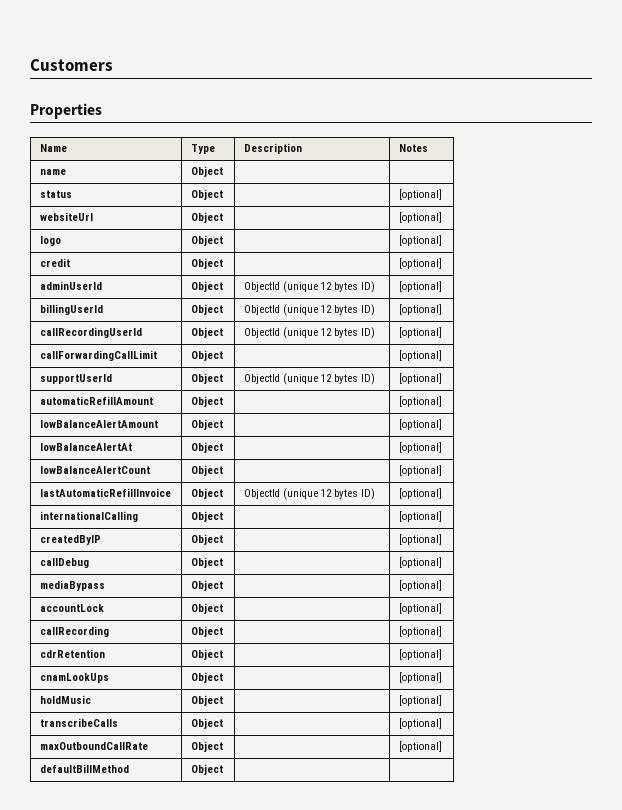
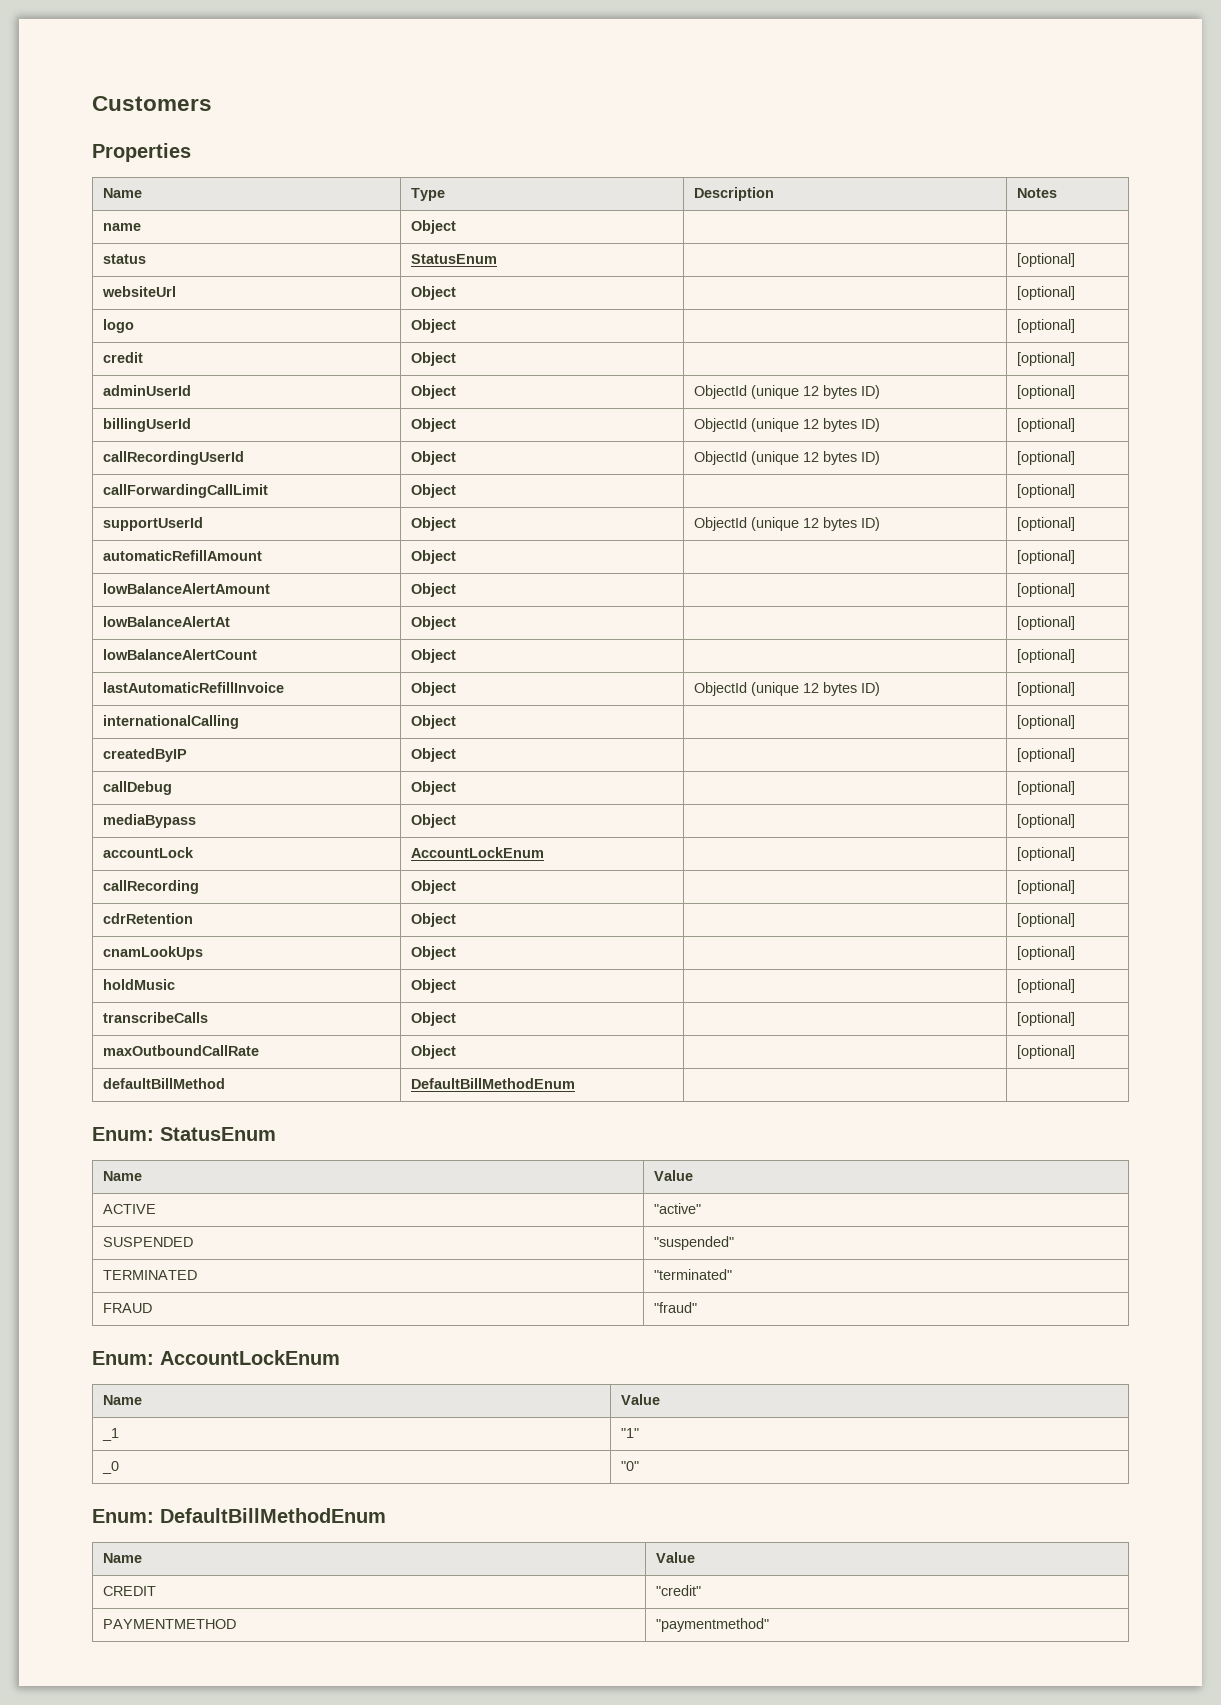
[190,189,224,200] Object -> [410,254,497,264] StatusEnum
[190,603,224,614] Object -> [410,847,544,858] AccountLockEnum
[190,764,224,775] Object | | -> [410,1078,575,1089] [92,1127,276,1141] [102,1171,142,1181] [653,1170,693,1181] [102,1204,156,1214] [653,1203,701,1214] [102,1237,193,1247] [653,1236,734,1250] [102,1270,197,1280] [653,1269,732,1280] [102,1303,152,1313] [653,1302,697,1313] [92,1350,340,1365] [102,1395,142,1405] [620,1394,660,1405] [101,1428,119,1441] [620,1428,639,1438] [101,1461,119,1474] [620,1461,639,1471] [92,1508,386,1523] [102,1553,142,1563] [655,1552,695,1563] [102,1586,156,1596] [655,1585,701,1596] [102,1619,236,1629] [655,1618,769,1632] DefaultBillMethodEnum | | // Enum: StatusEnum // Name | Value // ACTIVE | "active" // SUSPENDED | "suspended" // TERMINATED | "terminated" // FRAUD | "fraud" // Enum: AccountLockEnum // Name | Value // _1 | "1" // _0 | "0" // Enum: DefaultBillMethodEnum // Name | Value // CREDIT | "credit" // PAYMENTMETHOD | "paymentmethod"

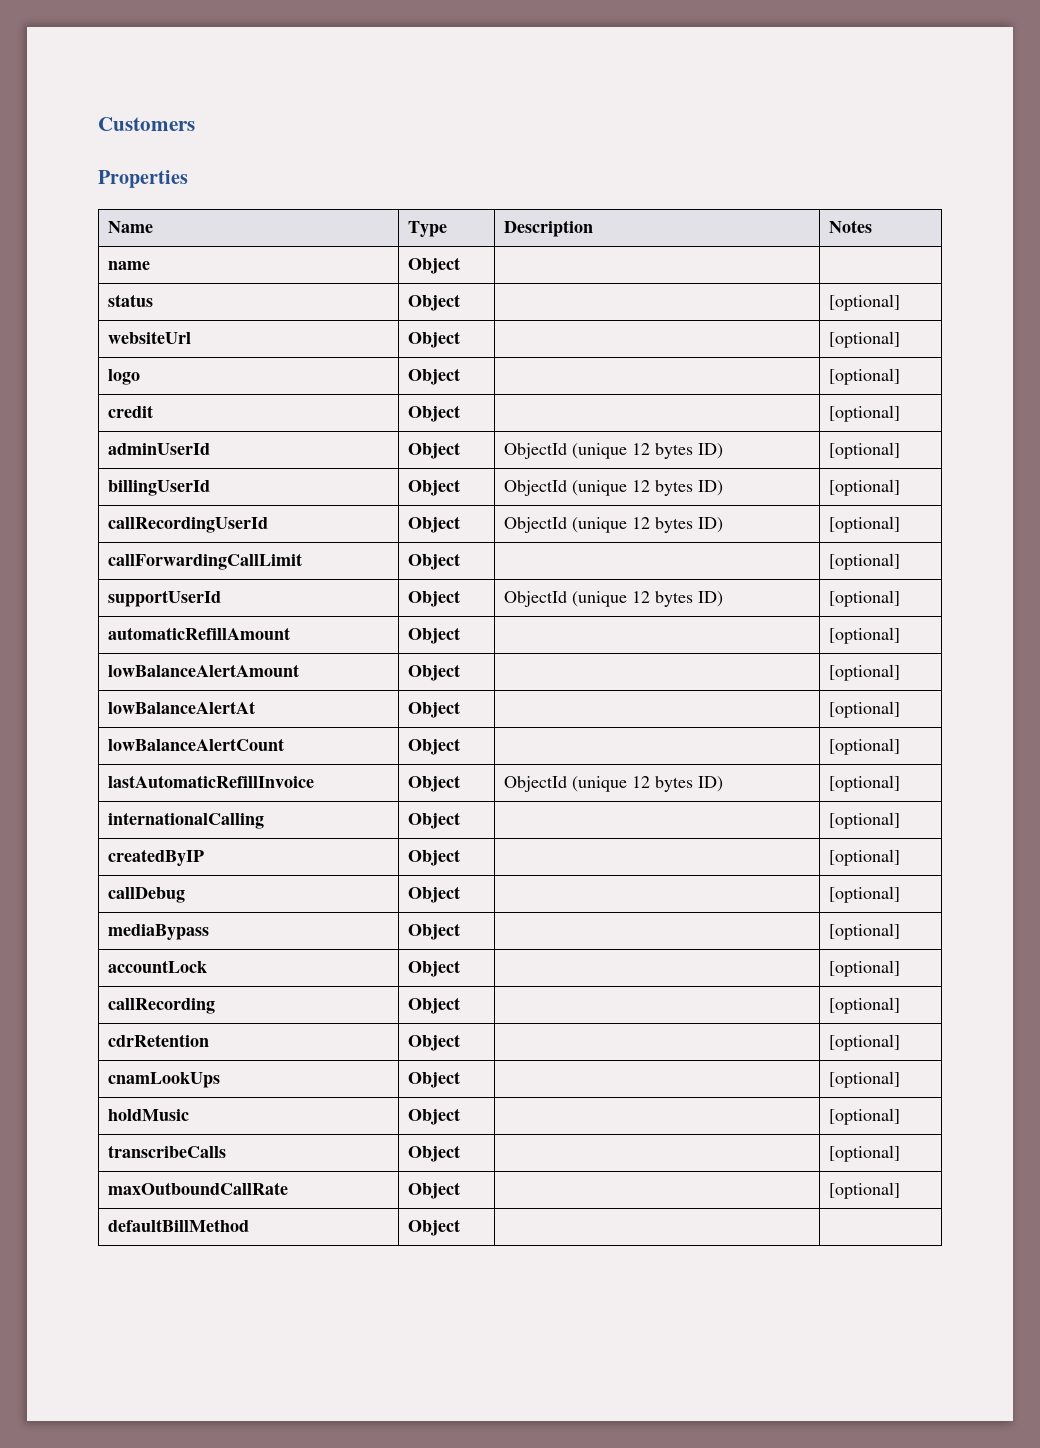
[410,254,497,264] StatusEnum -> [408,294,461,311] Object
[410,847,544,858] AccountLockEnum -> [408,960,461,977] Object
[410,1078,575,1089] [92,1127,276,1141] [102,1171,142,1181] [653,1170,693,1181] [102,1204,156,1214] [653,1203,701,1214] [102,1237,193,1247] [653,1236,734,1250] [102,1270,197,1280] [653,1269,732,1280] [102,1303,152,1313] [653,1302,697,1313] [92,1350,340,1365] [102,1395,142,1405] [620,1394,660,1405] [101,1428,119,1441] [620,1428,639,1438] [101,1461,119,1474] [620,1461,639,1471] [92,1508,386,1523] [102,1553,142,1563] [655,1552,695,1563] [102,1586,156,1596] [655,1585,701,1596] [102,1619,236,1629] [655,1618,769,1632] DefaultBillMethodEnum | | // Enum: StatusEnum // Name | Value // ACTIVE | "active" // SUSPENDED | "suspended" // TERMINATED | "terminated" // FRAUD | "fraud" // Enum: AccountLockEnum // Name | Value // _1 | "1" // _0 | "0" // Enum: DefaultBillMethodEnum // Name | Value // CREDIT | "credit" // PAYMENTMETHOD | "paymentmethod" -> [408,1219,461,1236] Object | |

